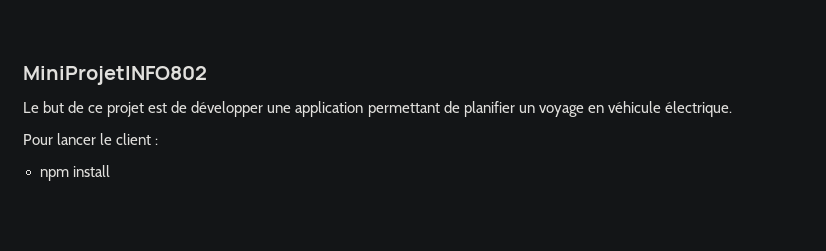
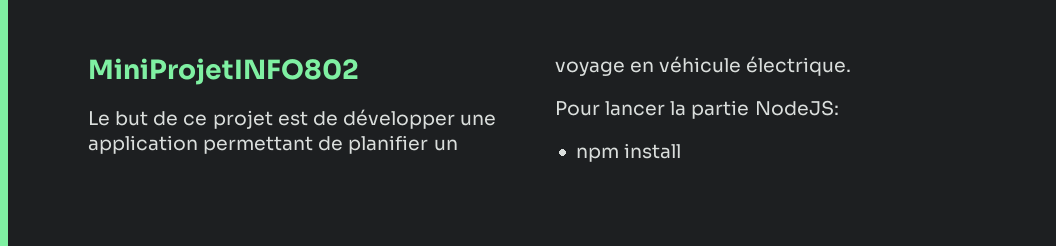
[100,133,159,145] le client : -> [670,100,839,119] la partie NodeJS:

